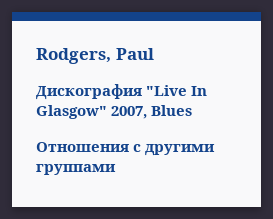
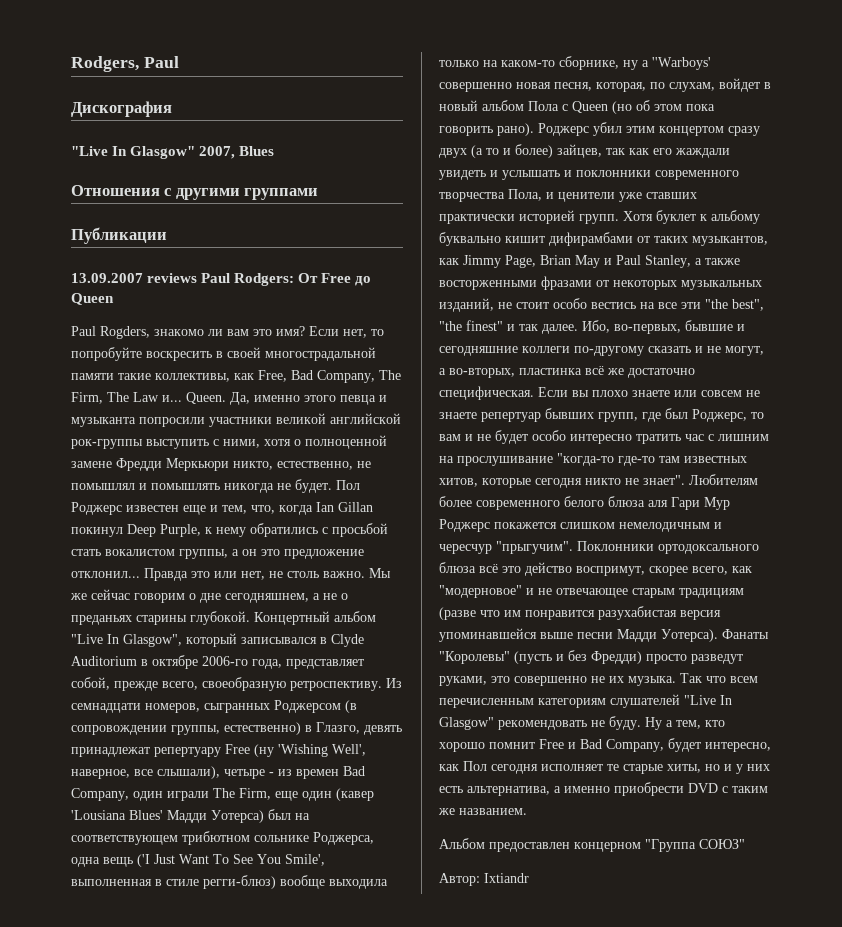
(142, 92) none -> (172, 109) //
(116, 169) none -> [71,227,167,244] [71,273,372,286] [71,293,114,305] [71,326,384,339] [71,347,376,361] [71,370,401,383] [71,392,387,405] [71,413,401,427] [71,435,387,449] [71,458,371,471] [71,479,360,493] [71,502,373,515] [71,523,388,537] [71,549,364,559] [71,568,391,581] [70,589,348,603] [71,611,376,625] [71,633,364,647] [71,655,364,669] [71,677,402,691] [71,700,357,713] [71,722,402,735] [71,744,366,757] [71,766,365,779] [71,788,374,801] [71,809,310,823] [71,831,374,845] [71,854,325,867] [71,875,388,889] [439,56,711,70] [439,78,771,92] [439,100,715,114] [439,122,760,136] [439,144,730,158] [439,170,739,180] [439,189,697,202] [439,210,760,224] [439,232,768,246] [439,255,740,268] [439,276,762,290] [439,298,764,312] [439,320,745,334] [439,346,764,356] [439,366,695,378] [439,386,760,400] [439,408,764,422] [439,430,769,444] [439,453,747,466] [439,474,758,488] [439,496,730,510] [439,519,722,532] [439,541,759,554] [439,562,752,576] [439,585,744,598] [439,606,721,620] [439,628,769,642] [439,650,743,664] [439,673,758,686] [439,694,732,708] [439,716,725,730] [439,738,771,752] [439,761,770,774] [439,782,768,796] [438,808,527,815] [439,838,745,852] [439,873,529,886] // Публикации // 13.09.2007 reviews Paul Rodgers: От Free до Queen // Paul Rogders, знакомо ли вам это имя? Если нет, то попробуйте воскресить в своей многострадальной памяти такие коллективы, как Free, Bad Company, The Firm, The Law и... Queen. Да, именно этого певца и музыканта попросили участники великой английской рок-группы выступить с ними, хотя о полноценной замене Фредди Меркьюри никто, естественно, не помышлял и помышлять никогда не будет. Пол Роджерс известен еще и тем, что, когда Ian Gillan покинул Deep Purple, к нему обратились с просьбой стать вокалистом группы, а он это предложение отклонил... Правда это или нет, не столь важно. Мы же сейчас говорим о дне сегодняшнем, а не о преданьях старины глубокой. Концертный альбом "Live In Glasgow", который записывался в Clyde Auditorium в октябре 2006-го года, представляет собой, прежде всего, своеобразную ретроспективу. Из семнадцати номеров, сыгранных Роджерсом (в сопровождении группы, естественно) в Глазго, девять принадлежат репертуару Free (ну 'Wishing Well', наверное, все слышали), четыре - из времен Bad Company, один играли The Firm, еще один (кавер 'Lousiana Blues' Мадди Уотерса) был на соответствующем трибютном сольнике Роджерса, одна вещь ('I Just Want To See You Smile', выполненная в стиле регги-блюз) вообще выходила только на каком-то сборнике, ну а ''Warboys' совершенно новая песня, которая, по слухам, войдет в новый альбом Пола с Queen (но об этом пока говорить рано). Роджерс убил этим концертом сразу двух (а то и более) зайцев, так как его жаждали увидеть и услышать и поклонники современного творчества Пола, и ценители уже ставших практически историей групп. Хотя буклет к альбому буквально кишит дифирамбами от таких музыкантов, как Jimmy Page, Brian May и Paul Stanley, а также восторженными фразами от некоторых музыкальных изданий, не стоит особо вестись на все эти "the best", "the finest" и так далее. Ибо, во-первых, бывшие и сегодняшние коллеги по-другому сказать и не могут, а во-вторых, пластинка всё же достаточно специфическая. Если вы плохо знаете или совсем не знаете репертуар бывших групп, где был Роджерс, то вам и не будет особо интересно тратить час с лишним на прослушивание "когда-то где-то там известных хитов, которые сегодня никто не знает". Любителям более современного белого блюза аля Гари Мур Роджерс покажется слишком немелодичным и чересчур "прыгучим". Поклонники ортодоксального блюза всё это действо воспримут, скорее всего, как "модерновое" и не отвечающее старым традициям (разве что им понравится разухабистая версия упоминавшейся выше песни Мадди Уотерса). Фанаты "Королевы" (пусть и без Фредди) просто разведут руками, это совершенно не их музыка. Так что всем перечисленным категориям слушателей "Live In Glasgow" рекомендовать не буду. Ну а тем, кто хорошо помнит Free и Bad Company, будет интересно, как Пол сегодня исполняет те старые хиты, но и у них есть альтернатива, а именно приобрести DVD с таким же названием. // Альбом предоставлен концерном "Группа СОЮЗ" // Автор: Ixtiandr

